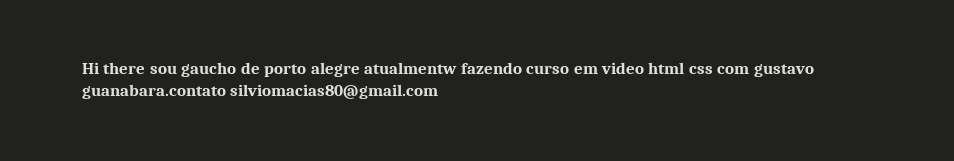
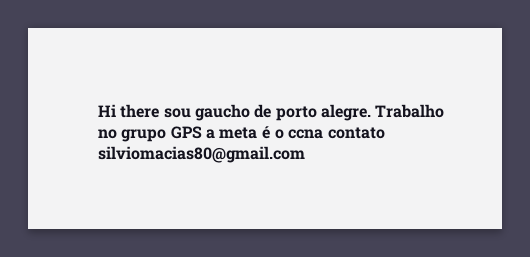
[310,62,814,77] [82,84,226,99] alegre atualmentw fazendo curso em video html css com gustavo guanabara.contato -> [320,104,445,121] [98,126,385,142] alegre. Trabalho no grupo GPS a meta é o ccna contato

